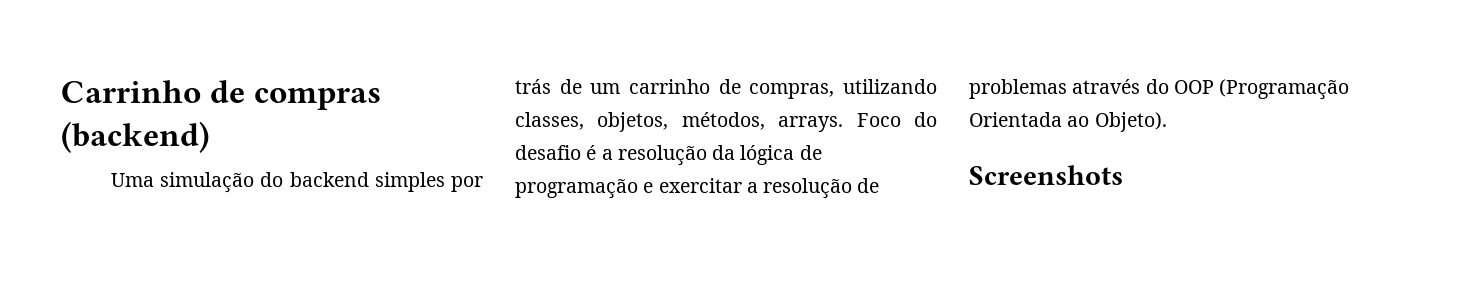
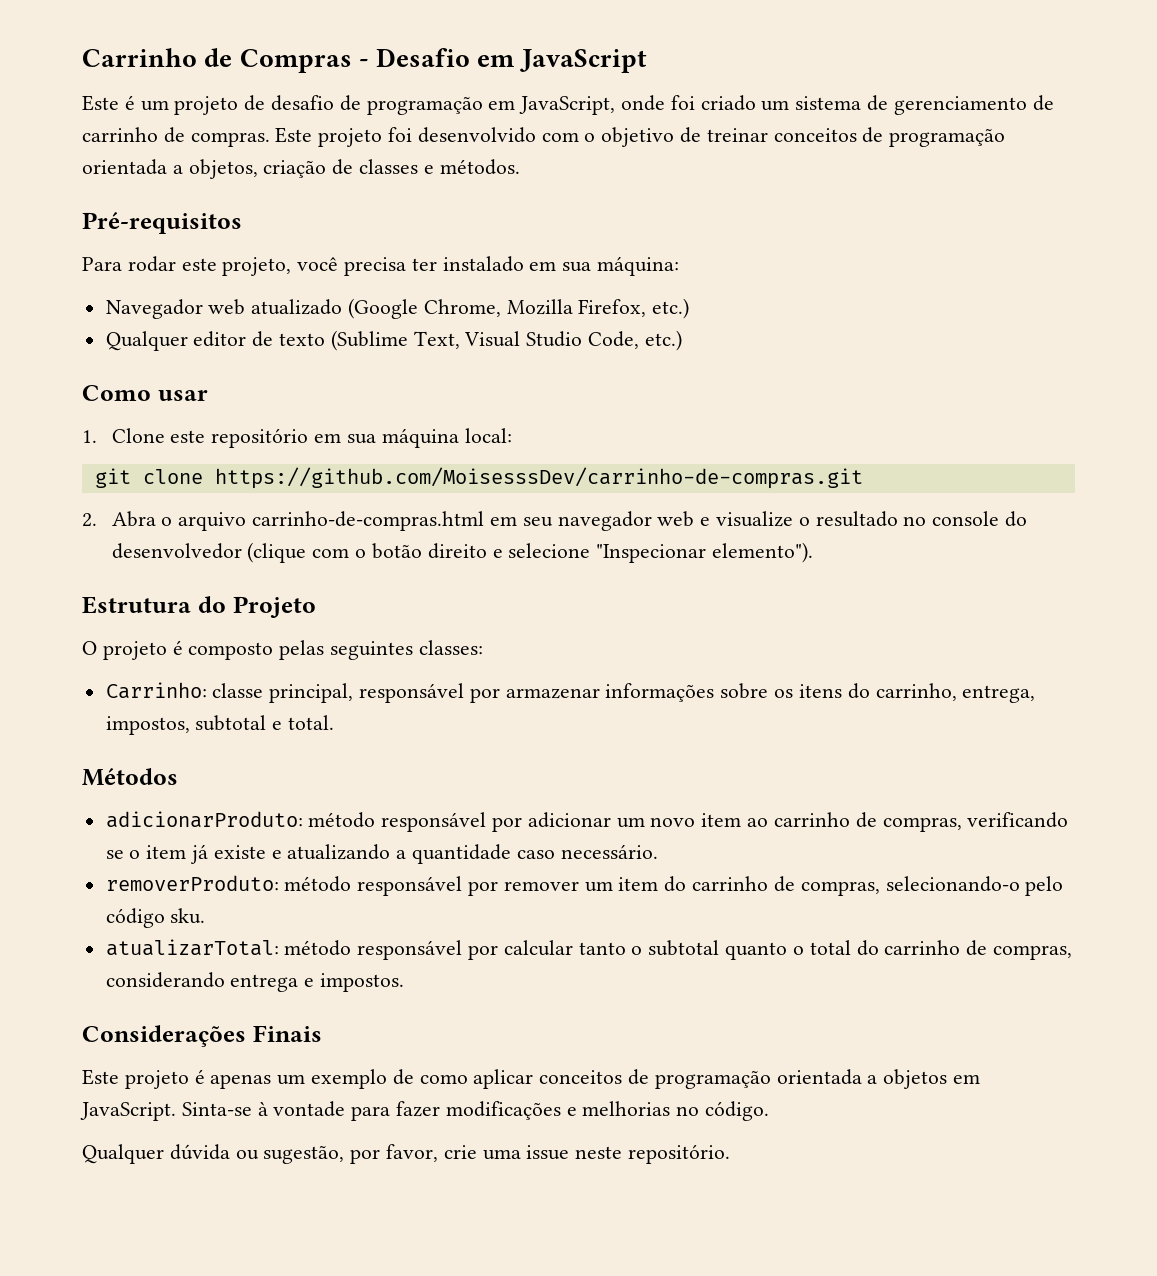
[254,88,382,110] [61,121,210,153] [110,172,484,193] [515,79,937,99] [515,112,937,132] [515,145,822,166] [515,178,880,199] [969,79,1350,100] [969,112,1167,132] [969,165,1123,185] compras (backend) // Uma simulação do backend simples por trás de um carrinho de compras, utilizando classes, objetos, métodos, arrays. Foco do desafio é a resolução da lógica de programação e exercitar a resolução de problemas através do OOP (Programação Orientada ao Objeto). // Screenshots -> [239,48,647,73] [82,95,1054,115] [82,127,1006,147] [82,159,520,179] [82,212,242,234] [82,256,680,276] [105,298,690,319] [105,330,682,351] [82,385,208,401] [82,428,512,448] [94,467,863,489] [82,511,1027,531] [111,542,813,563] [82,596,316,618] [82,640,483,660] [105,682,1036,703] [105,715,335,735] [82,768,178,786] [105,811,1069,832] [105,844,658,864] [105,875,1064,896] [105,908,206,928] [105,939,1072,960] [105,972,405,992] [82,1025,322,1047] [82,1069,981,1089] [80,1101,770,1121] [82,1144,731,1164] Compras - Desafio em JavaScript // Este é um projeto de desafio de programação em JavaScript, onde foi criado um sistema de gerenciamento de carrinho de compras. Este projeto foi desenvolvido com o objetivo de treinar conceitos de programação orientada a objetos, criação de classes e métodos. // Pré-requisitos // Para rodar este projeto, você precisa ter instalado em sua máquina: // Navegador web atualizado (Google Chrome, Mozilla Firefox, etc.) // Qualquer editor de texto (Sublime Text, Visual Studio Code, etc.) // Como usar // 1. Clone este repositório em sua máquina local: // git clone https://github.com/MoisesssDev/carrinho-de-compras.git // 2. Abra o arquivo carrinho-de-compras.html em seu navegador web e visualize o resultado no console do desenvolvedor (clique com o botão direito e selecione "Inspecionar elemento"). // Estrutura do Projeto // O projeto é composto pelas seguintes classes: // Carrinho: classe principal, responsável por armazenar informações sobre os itens do carrinho, entrega, impostos, subtotal e total. // Métodos // adicionarProduto: método responsável por adicionar um novo item ao carrinho de compras, verificando se o item já existe e atualizando a quantidade caso necessário. // removerProduto: método responsável por remover um item do carrinho de compras, selecionando-o pelo código sku. // atualizarTotal: método responsável por calcular tanto o subtotal quanto o total do carrinho de compras, considerando entrega e impostos. // Considerações Finais // Este projeto é apenas um exemplo de como aplicar conceitos de programação orientada a objetos em JavaScript. Sinta-se à vontade para fazer modificações e melhorias no código. // Qualquer dúvida ou sugestão, por favor, crie uma issue neste repositório.

